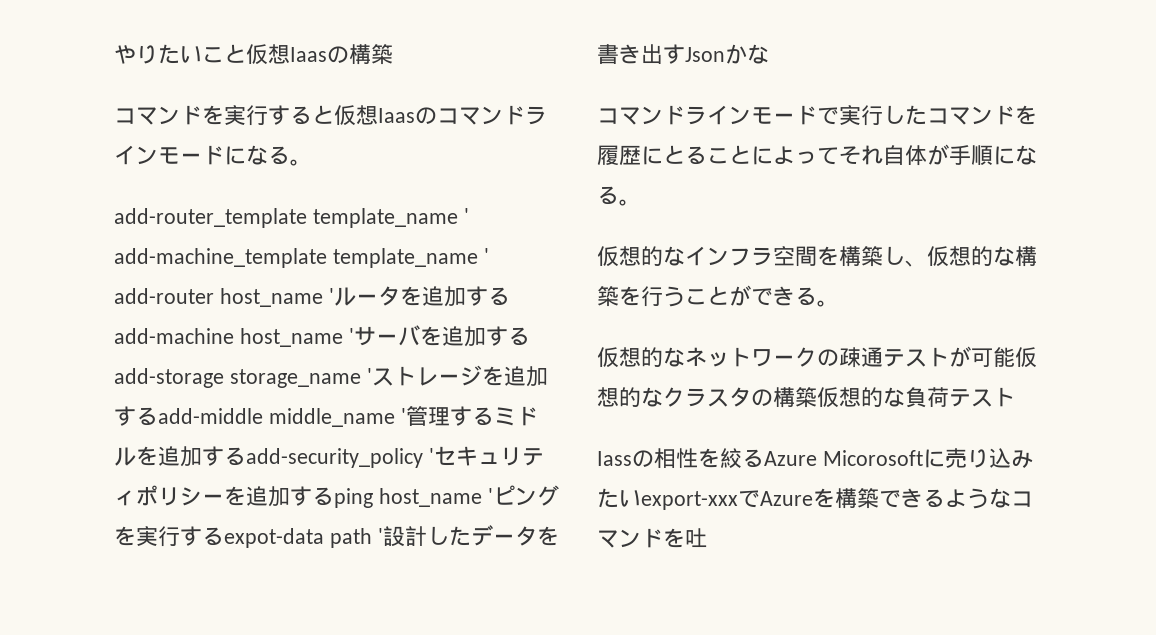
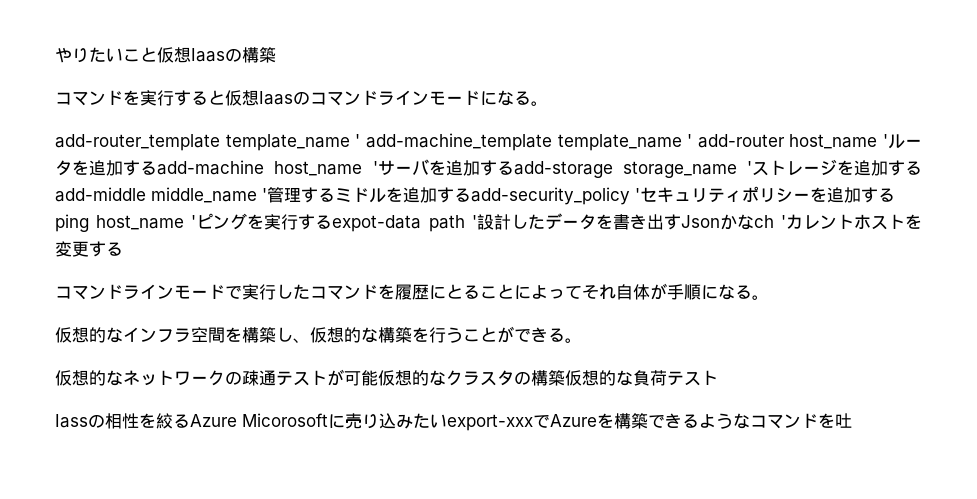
(769, 54) none -> [753,214,922,230] [55,241,123,257] ch 'カレントホストを変更する

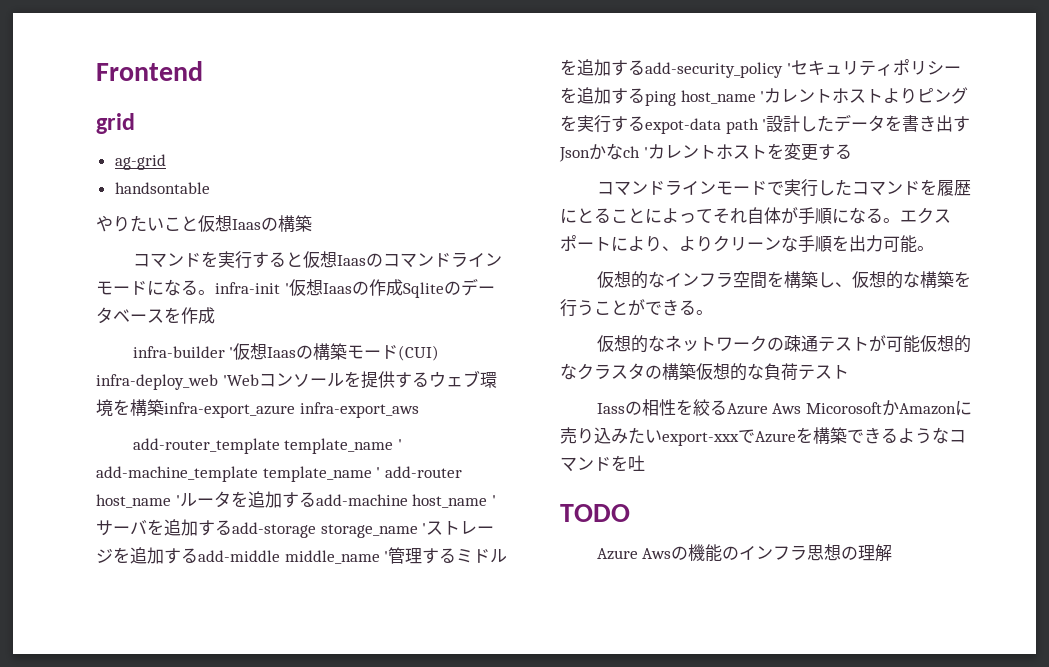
(55, 55) none -> [96,61,203,81] [96,113,135,134] [114,154,166,170] [114,182,210,194] Frontend // grid // ag-grid // handsontable //
(548, 103) none -> [215,278,495,298] [96,307,215,324] [132,343,440,361] [96,370,497,390] [96,399,419,418] infra-init '仮想Iaasの作成Sqliteのデータベースを作成 // infra-builder '仮想Iaasの構築モード(CUI) infra-deploy_web 'Webコンソールを提供するウェブ環境を構築infra-export_azure infra-export_aws
(197, 221) none -> [764,88,918,104] カレントホストより
(769, 297) none -> [900,207,951,224] [560,235,934,253] エクスポートにより、よりクリーンな手順を出力可能。
[242,413,328,427] Micorosoft -> [772,400,956,416] Aws MicorosoftかAmazon
(852, 420) none -> [560,504,630,522] [596,544,893,562] // TODO // Azure Awsの機能のインフラ思想の理解

